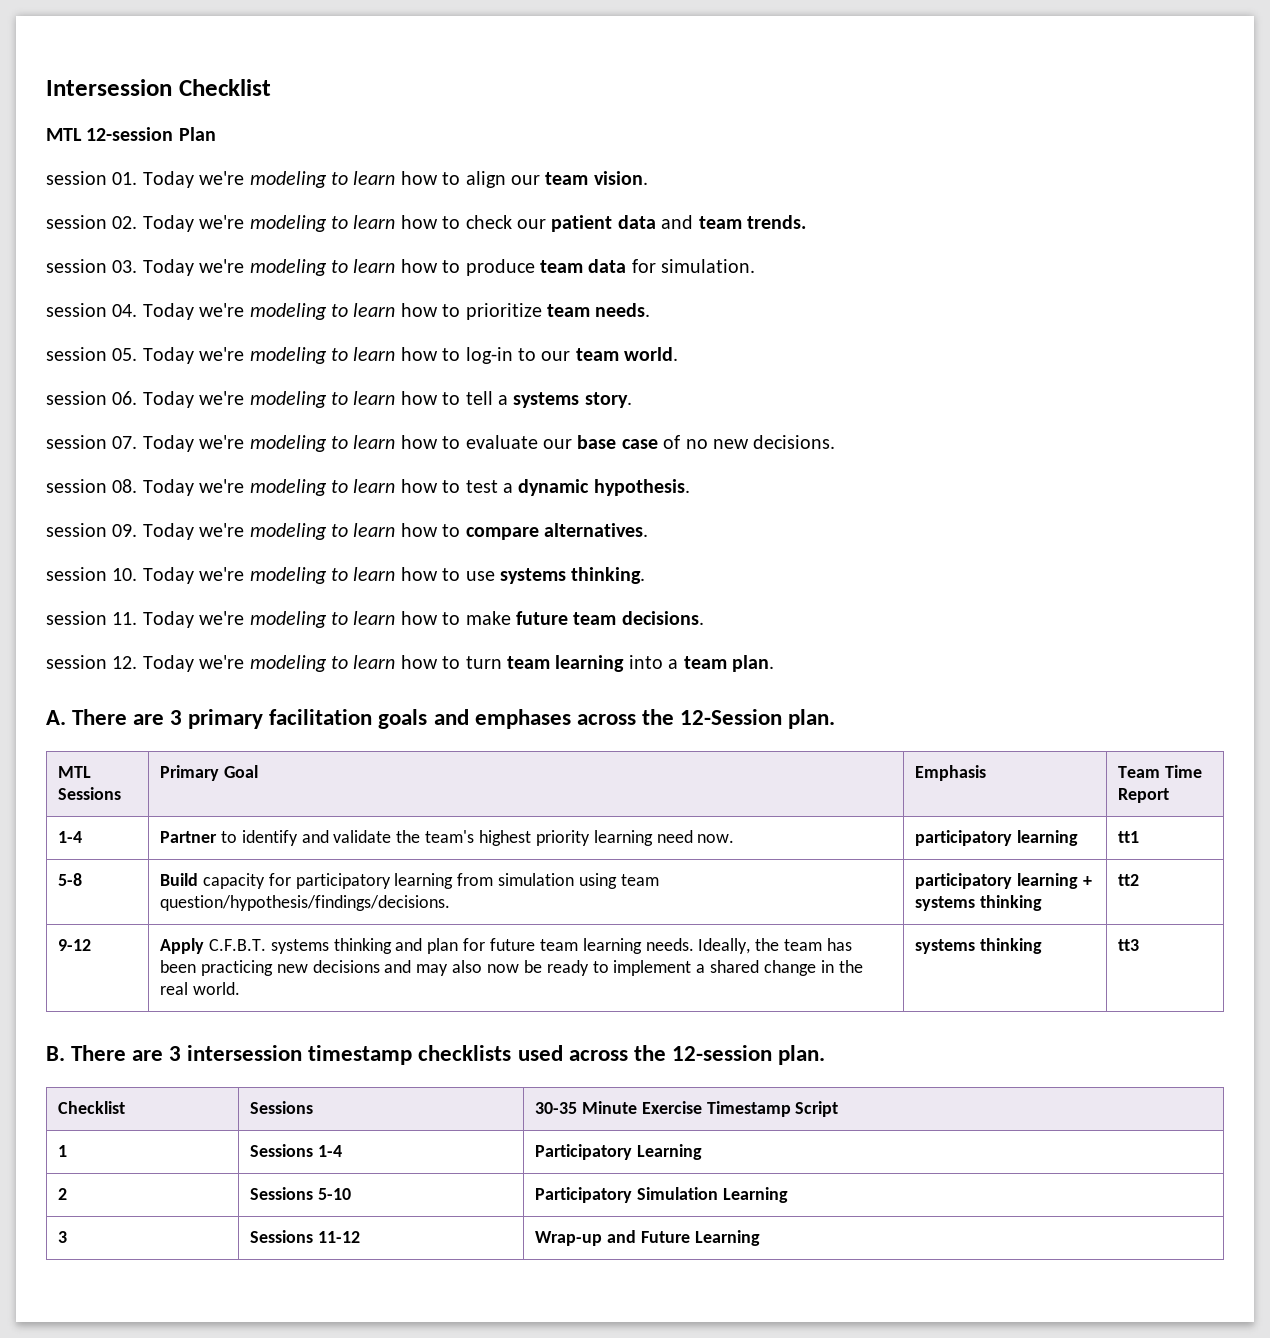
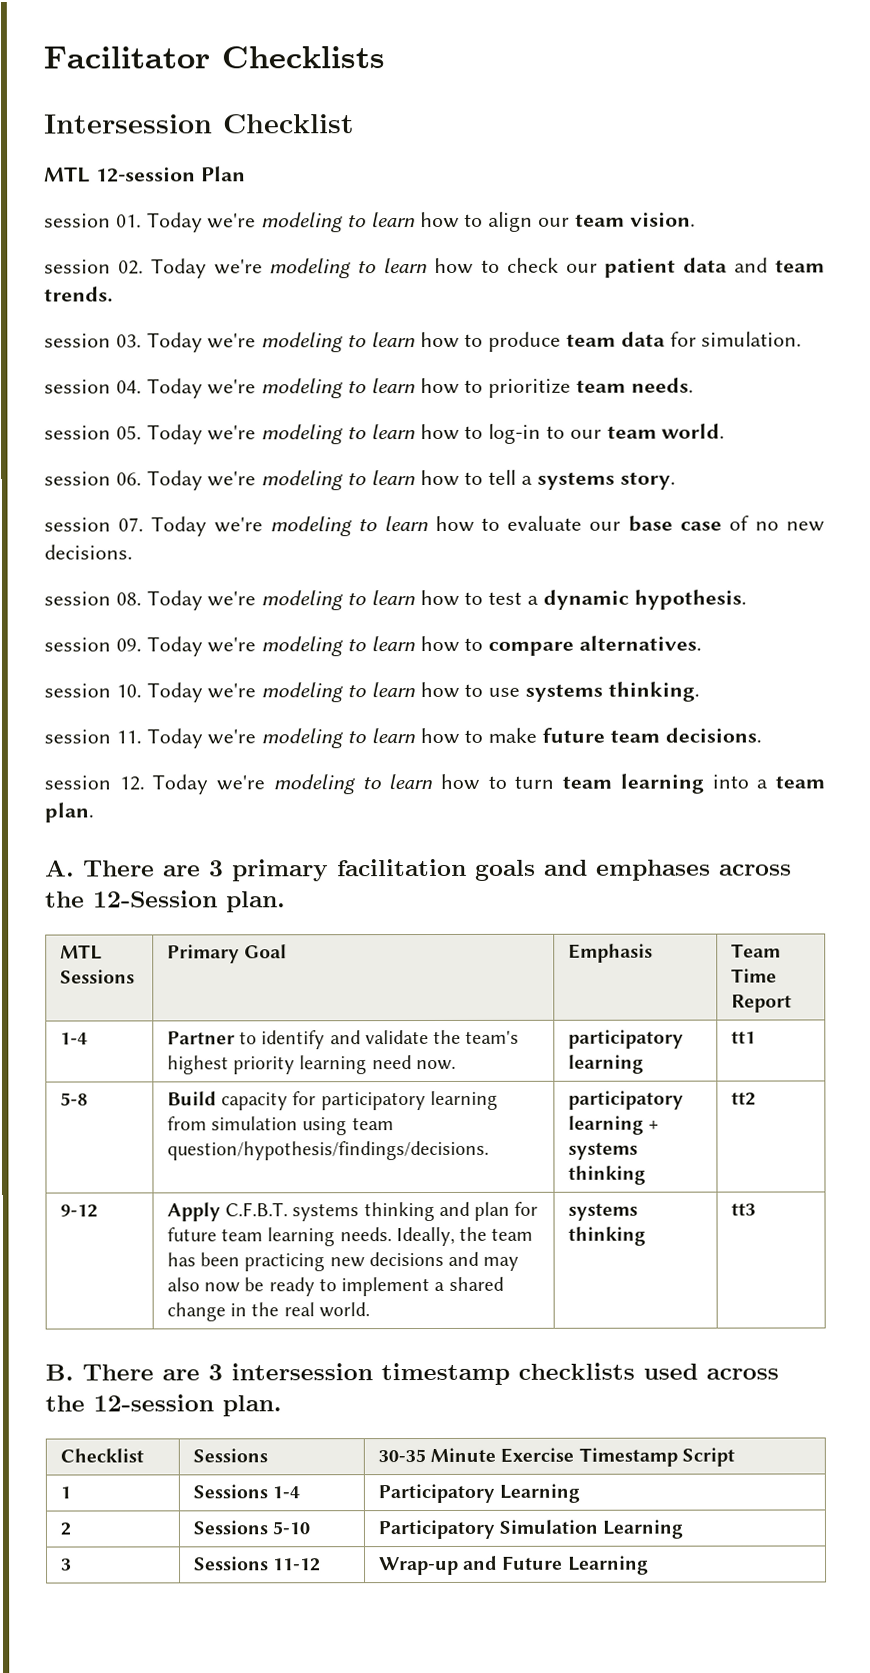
(46, 87) none -> [43,46,385,69] Facilitator Checklists //

